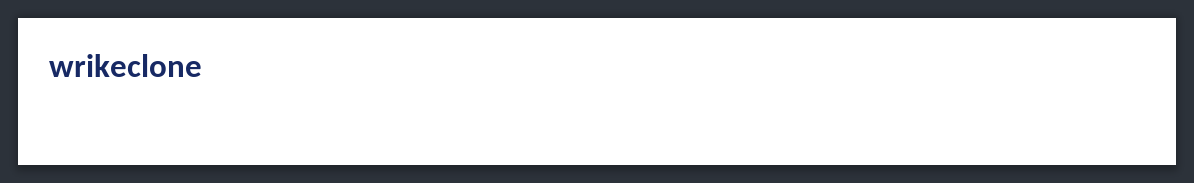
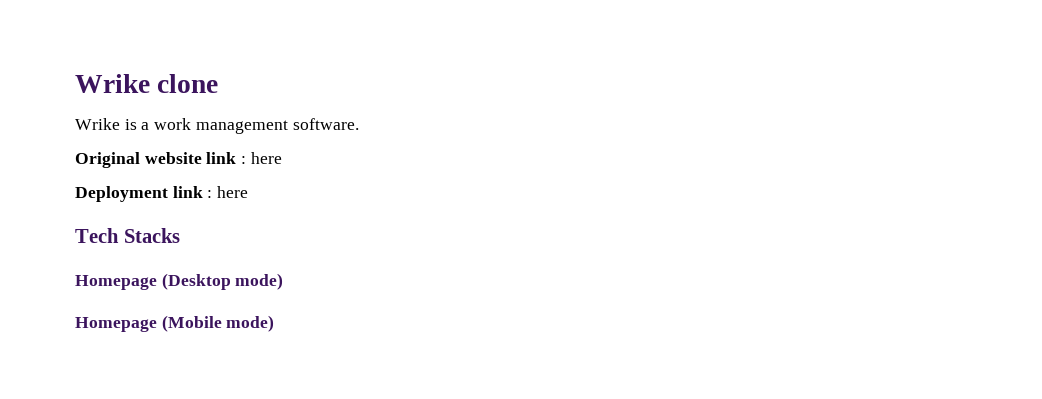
[49,54,202,77] wrikeclone -> [75,74,219,93] [75,118,359,134] [75,152,282,168] [75,186,249,202] [75,228,180,243] [75,273,284,290] [75,315,275,332] Wrike clone // Wrike is a work management software. // Original website link : here // Deployment link : here // Tech Stacks // Homepage (Desktop mode) // Homepage (Mobile mode)

